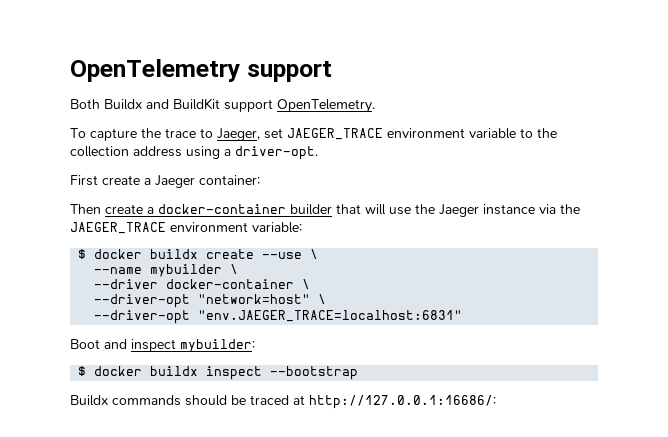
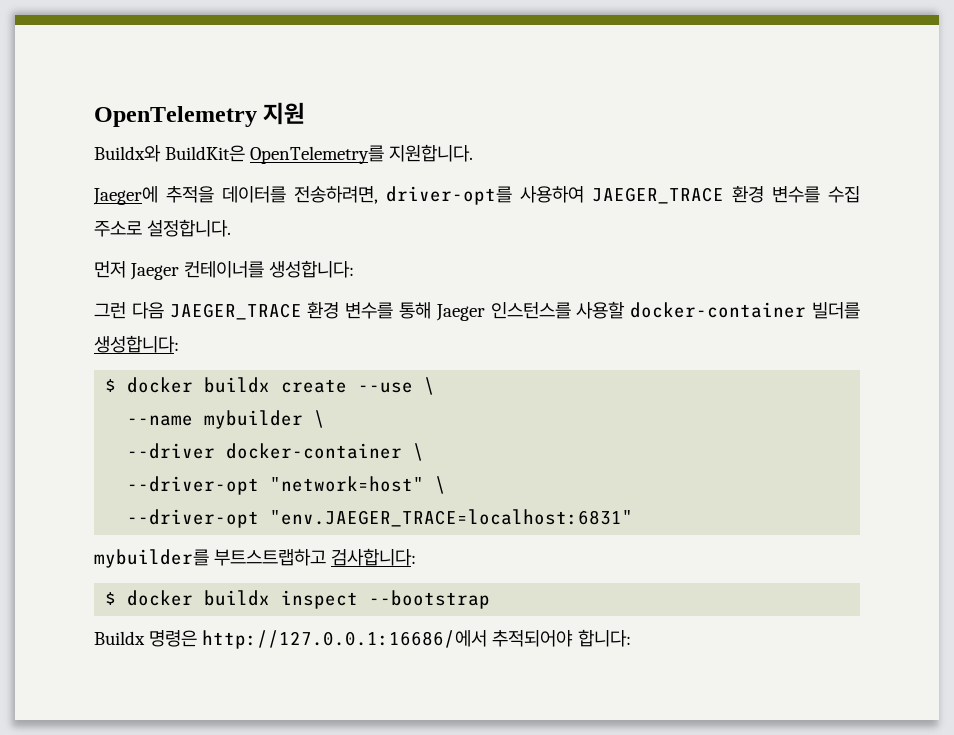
[246,61,332,82] [70,98,375,113] [70,128,557,141] [70,146,318,160] [70,175,260,188] [70,204,580,217] [70,222,302,234] support // Both Buildx and BuildKit support OpenTelemetry. // To capture the trace to Jaeger, set JAEGER_TRACE environment variable to the collection address using a driver-opt. // First create a Jaeger container: // Then create a docker-container builder that will use the Jaeger instance via the JAEGER_TRACE environment variable: -> [263,102,306,125] [94,144,474,164] [93,185,860,205] [94,219,232,237] [94,260,355,280] [94,301,860,321] [94,335,179,353] 지원 // Buildx와 BuildKit은 OpenTelemetry를 지원합니다. // Jaeger에 추적을 데이터를 전송하려면, driver-opt를 사용하여 JAEGER_TRACE 환경 변수를 수집 주소로 설정합니다. // 먼저 Jaeger 컨테이너를 생성합니다: // 그런 다음 JAEGER_TRACE 환경 변수를 통해 Jaeger 인스턴스를 사용할 docker-container 빌더를 생성합니다:
[70,339,255,352] Boot and inspect mybuilder: -> [94,548,417,568] mybuilder를 부트스트랩하고 검사합니다:
[112,395,496,409] commands should be traced at http://127.0.0.1:16686/: -> [149,629,631,649] 명령은 http://127.0.0.1:16686/에서 추적되어야 합니다:

